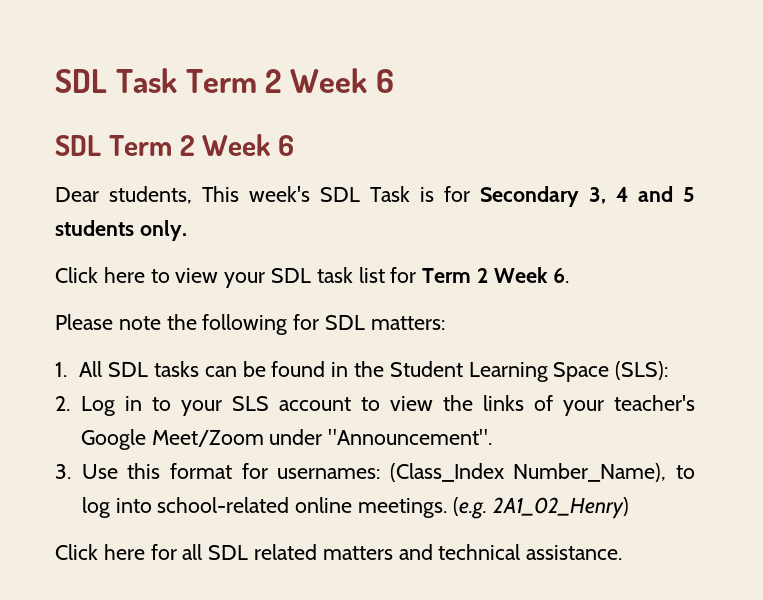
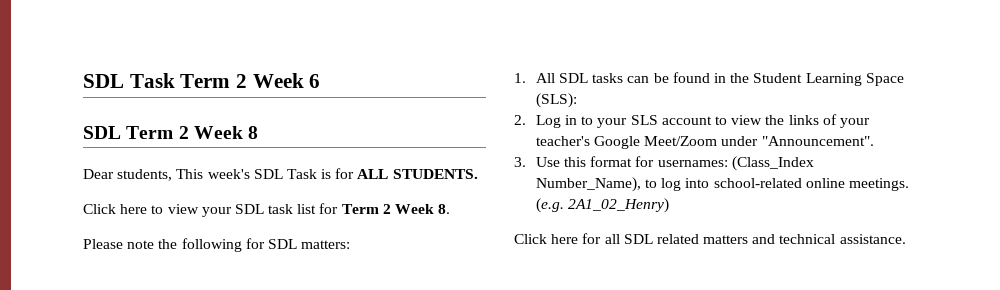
[278,135,295,156] 6 -> [248,126,259,139] 8
[479,186,696,207] [55,220,187,241] Secondary 3, 4 and 5 students only. -> [357,169,478,179] ALL STUDENTS.
[552,268,569,283] 6. -> [438,204,451,214] 8.

